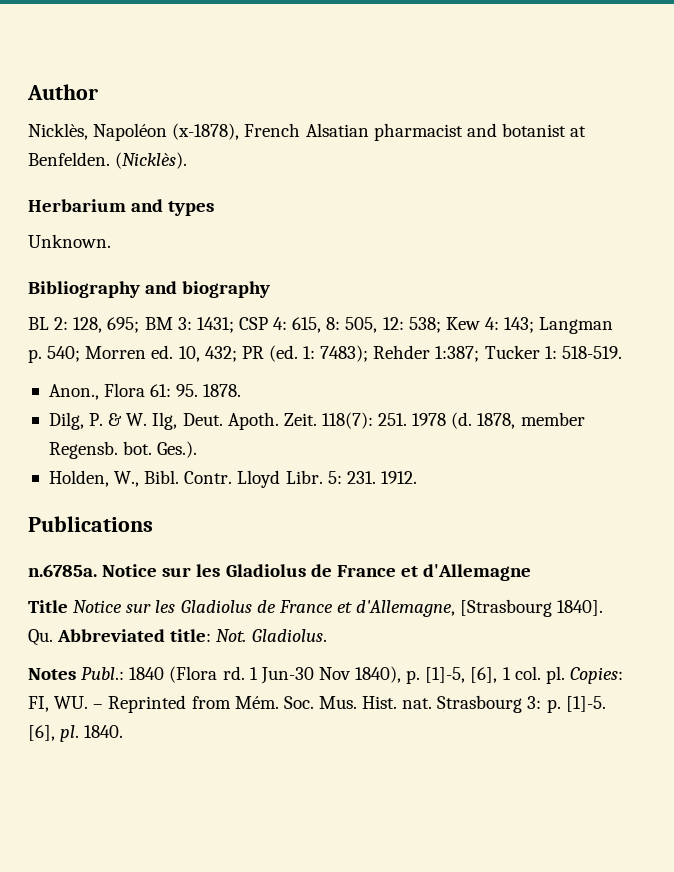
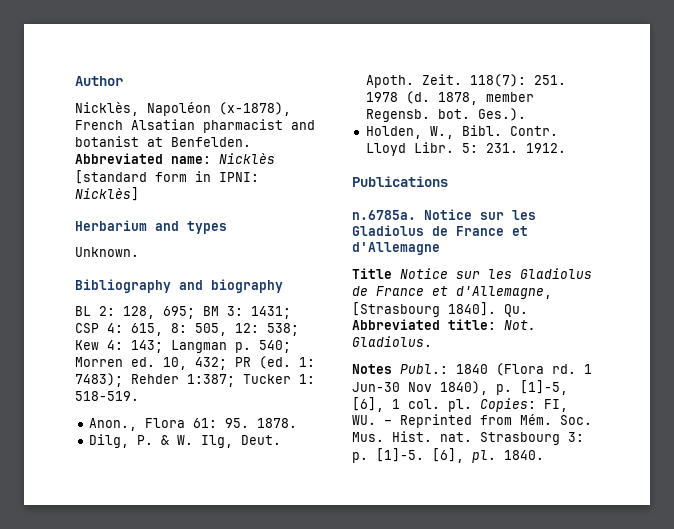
[115,152,188,169] (Nicklès). -> [75,153,275,164] [75,170,259,184] [75,187,139,201] Abbreviated name: Nicklès [standard form in IPNI: Nicklès]

